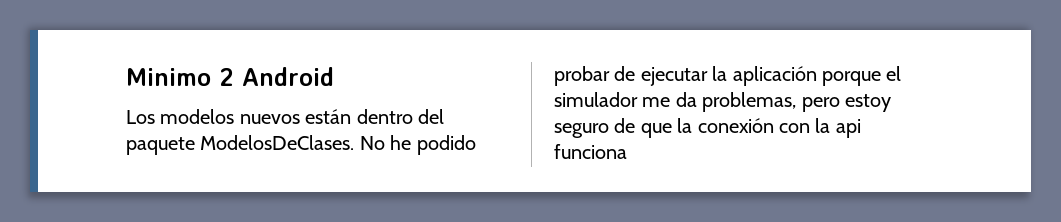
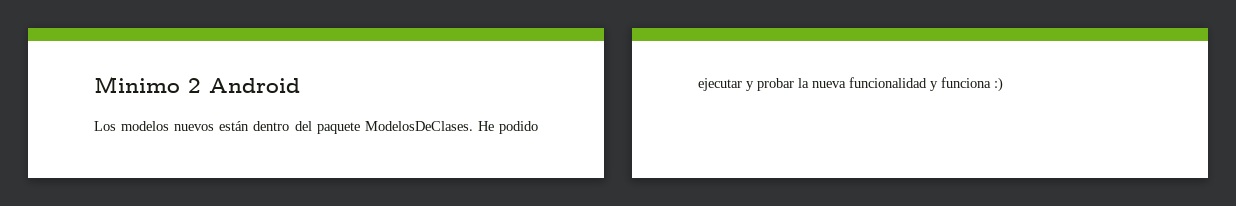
[359,135,476,155] [554,66,902,86] [554,92,891,112] [554,118,861,138] [554,144,627,159] No he podido probar de ejecutar la aplicación porque el simulador me da problemas, pero estoy seguro de que la conexión con la api funciona -> [477,121,538,134] [698,77,1003,92] He podido ejecutar y probar la nueva funcionalidad y funciona :)

